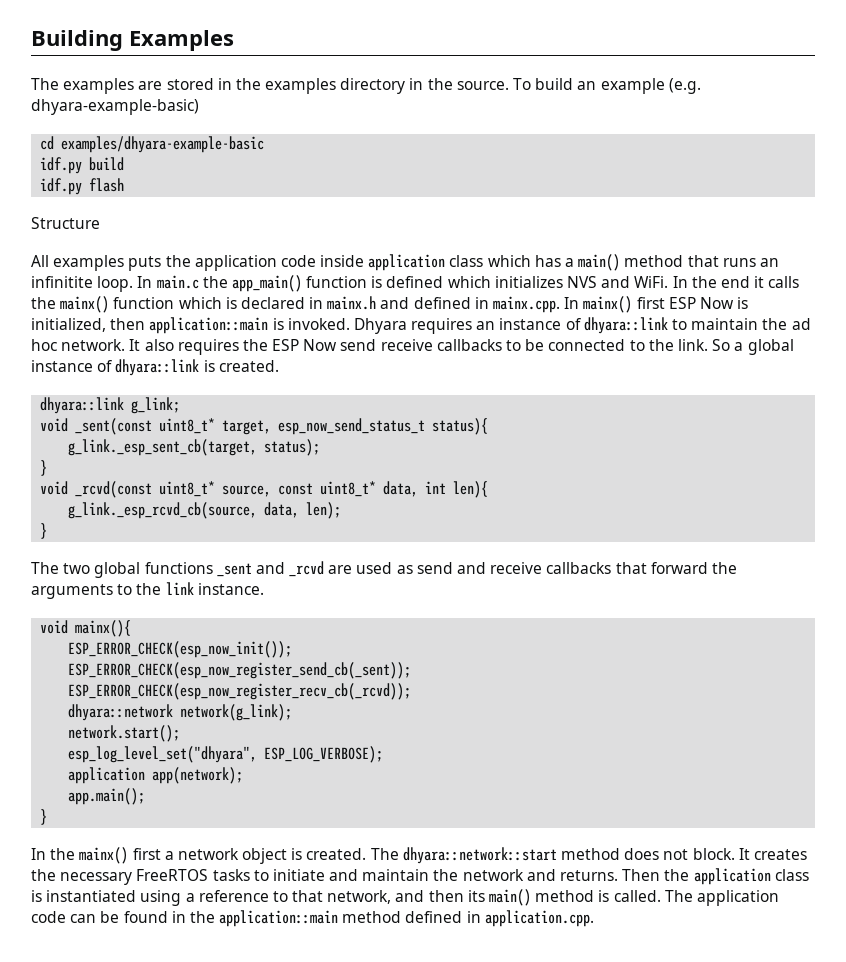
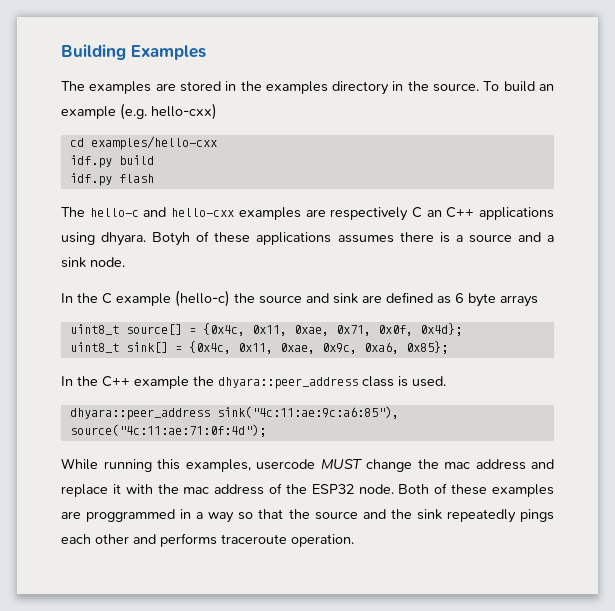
[31,99,199,115] dhyara-example-basic) -> [151,103,217,120] hello-cxx)
[61,136,265,153] examples/dhyara-example-basic -> [90,136,217,150] examples/hello-cxx
[31,217,100,229] [31,254,779,271] [31,275,800,292] [31,296,749,313] [31,317,811,334] [31,339,794,355] [31,359,279,376] [40,397,181,414] [40,418,489,435] [68,439,321,456] [40,460,48,476] [40,481,489,498] [68,502,342,519] [40,523,48,539] [31,561,737,578] [31,582,264,599] [40,620,132,637] [68,641,293,658] [68,662,412,679] [68,683,412,700] [68,704,293,721] [68,725,181,742] [68,746,384,763] [68,767,244,784] [68,788,146,805] [40,809,48,825] [31,847,807,864] [31,868,809,885] [31,889,779,906] [31,910,594,927] Structure // All examples puts the application code inside application class which has a main() method that runs an infinitite loop. In main.c the app_main() function is defined which initializes NVS and WiFi. In the end it calls the mainx() function which is declared in mainx.h and defined in mainx.cpp. In mainx() first ESP Now is initialized, then application::main is invoked. Dhyara requires an instance of dhyara::link to maintain the ad hoc network. It also requires the ESP Now send receive callbacks to be connected to the link. So a global instance of dhyara::link is created. // dhyara::link g_link; // void _sent(const uint8_t* target, esp_now_send_status_t status){ // g_link._esp_sent_cb(target, status); // } // void _rcvd(const uint8_t* source, const uint8_t* data, int len){ // g_link._esp_rcvd_cb(source, data, len); // } // The two global functions _sent and _rcvd are used as send and receive callbacks that forward the arguments to the link instance. // void mainx(){ // ESP_ERROR_CHECK(esp_now_init()); // ESP_ERROR_CHECK(esp_now_register_send_cb(_sent)); // ESP_ERROR_CHECK(esp_now_register_recv_cb(_rcvd)); // dhyara::network network(g_link); // network.start(); // esp_log_level_set("dhyara", ESP_LOG_VERBOSE); // application app(network); // app.main(); // } // In the mainx() first a network object is created. The dhyara::network::start method does not block. It creates the necessary FreeRTOS tasks to initiate and maintain the network and returns. Then the application class is instantiated using a reference to that network, and then its main() method is called. The application code can be found in the application::main method defined in application.cpp. -> [61,207,554,221] [61,231,554,246] [61,257,125,268] [61,290,538,307] [69,323,462,336] [69,341,448,354] [61,376,446,389] [69,406,399,420] [69,424,266,437] [61,458,554,472] [61,483,554,497] [61,509,554,523] [61,533,354,547] The hello-c and hello-cxx examples are respectively C an C++ applications using dhyara. Botyh of these applications assumes there is a source and a sink node. // In the C example (hello-c) the source and sink are defined as 6 byte arrays // uint8_t source[] = {0x4c, 0x11, 0xae, 0x71, 0x0f, 0x4d}; // uint8_t sink[] = {0x4c, 0x11, 0xae, 0x9c, 0xa6, 0x85}; // In the C++ example the dhyara::peer_address class is used. // dhyara::peer_address sink("4c:11:ae:9c:a6:85"), source("4c:11:ae:71:0f:4d"); // While running this examples, usercode MUST change the mac address and replace it with the mac address of the ESP32 node. Both of these examples are proggrammed in a way so that the source and the sink repeatedly pings each other and performs traceroute operation.

